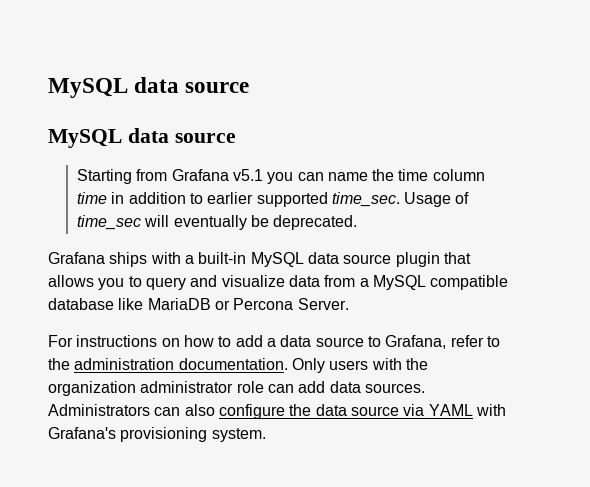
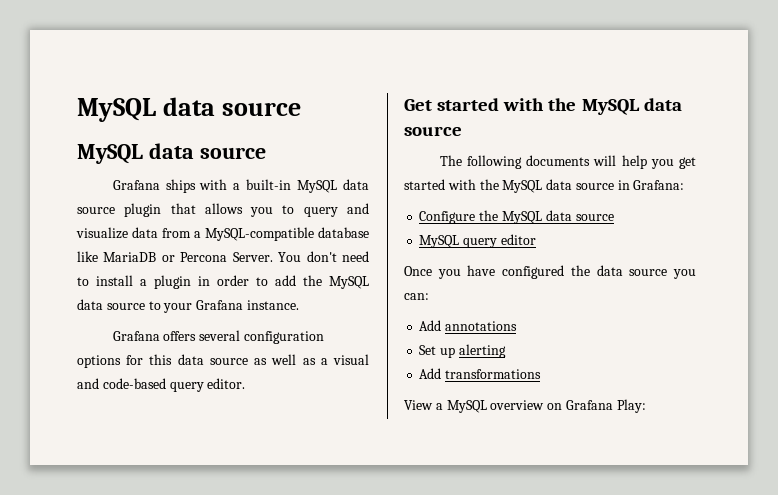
[76,169,485,184] [76,192,470,207] [76,215,358,230] // Starting from Grafana v5.1 you can name the time column time in addition to earlier supported time_sec. Usage of time_sec will eventually be deprecated. -> (266, 153) none
[372,275,509,290] MySQL compatible -> [205,227,314,241] MySQL-compatible
[48,335,500,349] [48,358,428,373] [48,381,425,396] [48,404,506,419] [48,427,266,442] // For instructions on how to add a data source to Grafana, refer to the administration documentation. Only users with the organization administrator role can add data sources. Administrators can also configure the data source via YAML with Grafana's provisioning system. -> [278,251,369,262] [77,275,369,289] [77,299,299,313] [112,330,324,344] [77,354,370,368] [77,378,246,392] [404,98,682,115] [404,126,462,136] [439,155,696,169] [404,179,685,193] [419,210,614,224] [419,234,536,248] [404,265,696,279] [404,293,429,300] [419,320,518,331] [419,344,506,358] [419,368,542,379] [404,399,646,413] You don't need to install a plugin in order to add the MySQL data source to your Grafana instance. // Grafana offers several configuration options for this data source as well as a visual and code-based query editor. // Get started with the MySQL data source // The following documents will help you get started with the MySQL data source in Grafana: // Configure the MySQL data source // MySQL query editor // Once you have configured the data source you can: // Add annotations // Set up alerting // Add transformations // View a MySQL overview on Grafana Play:

